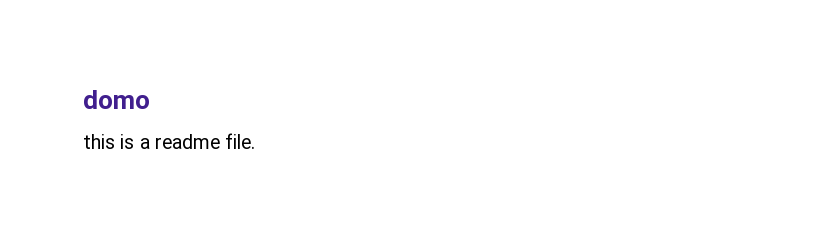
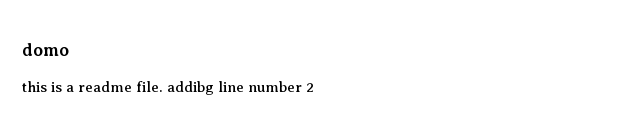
(256, 141) none -> [167,81,315,95] addibg line number 2

